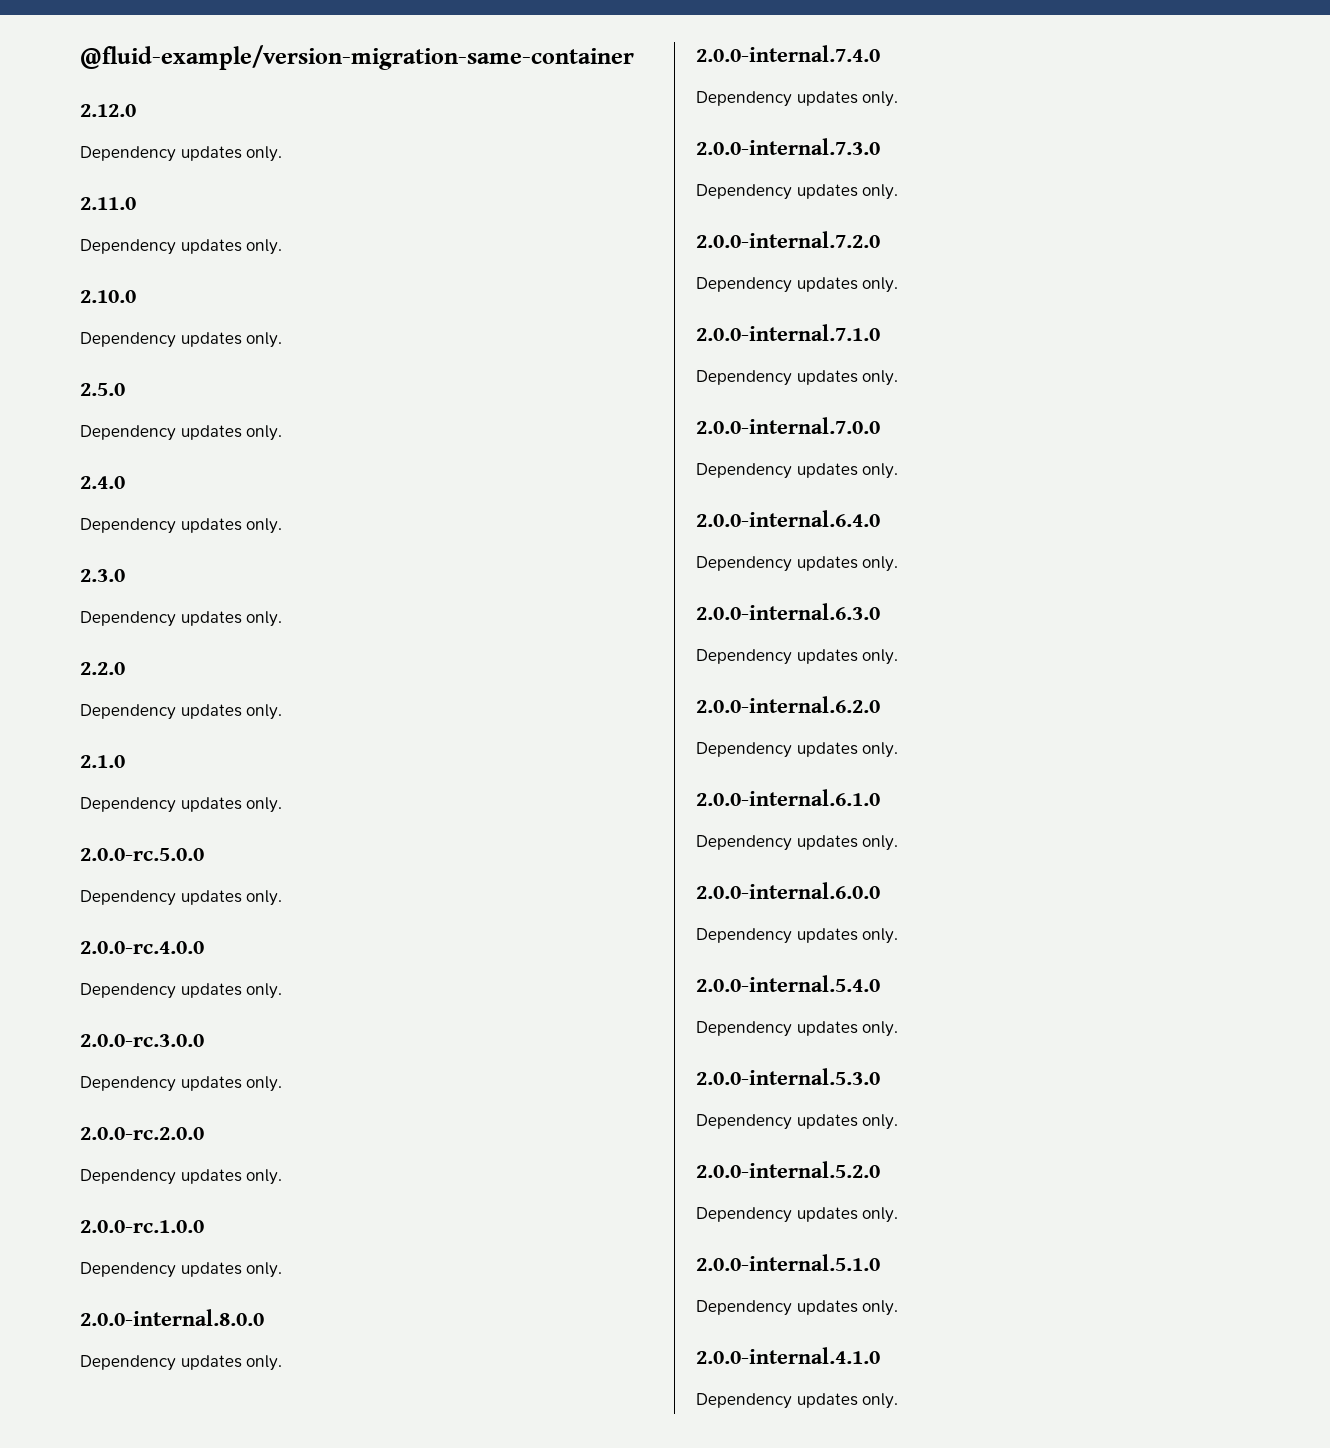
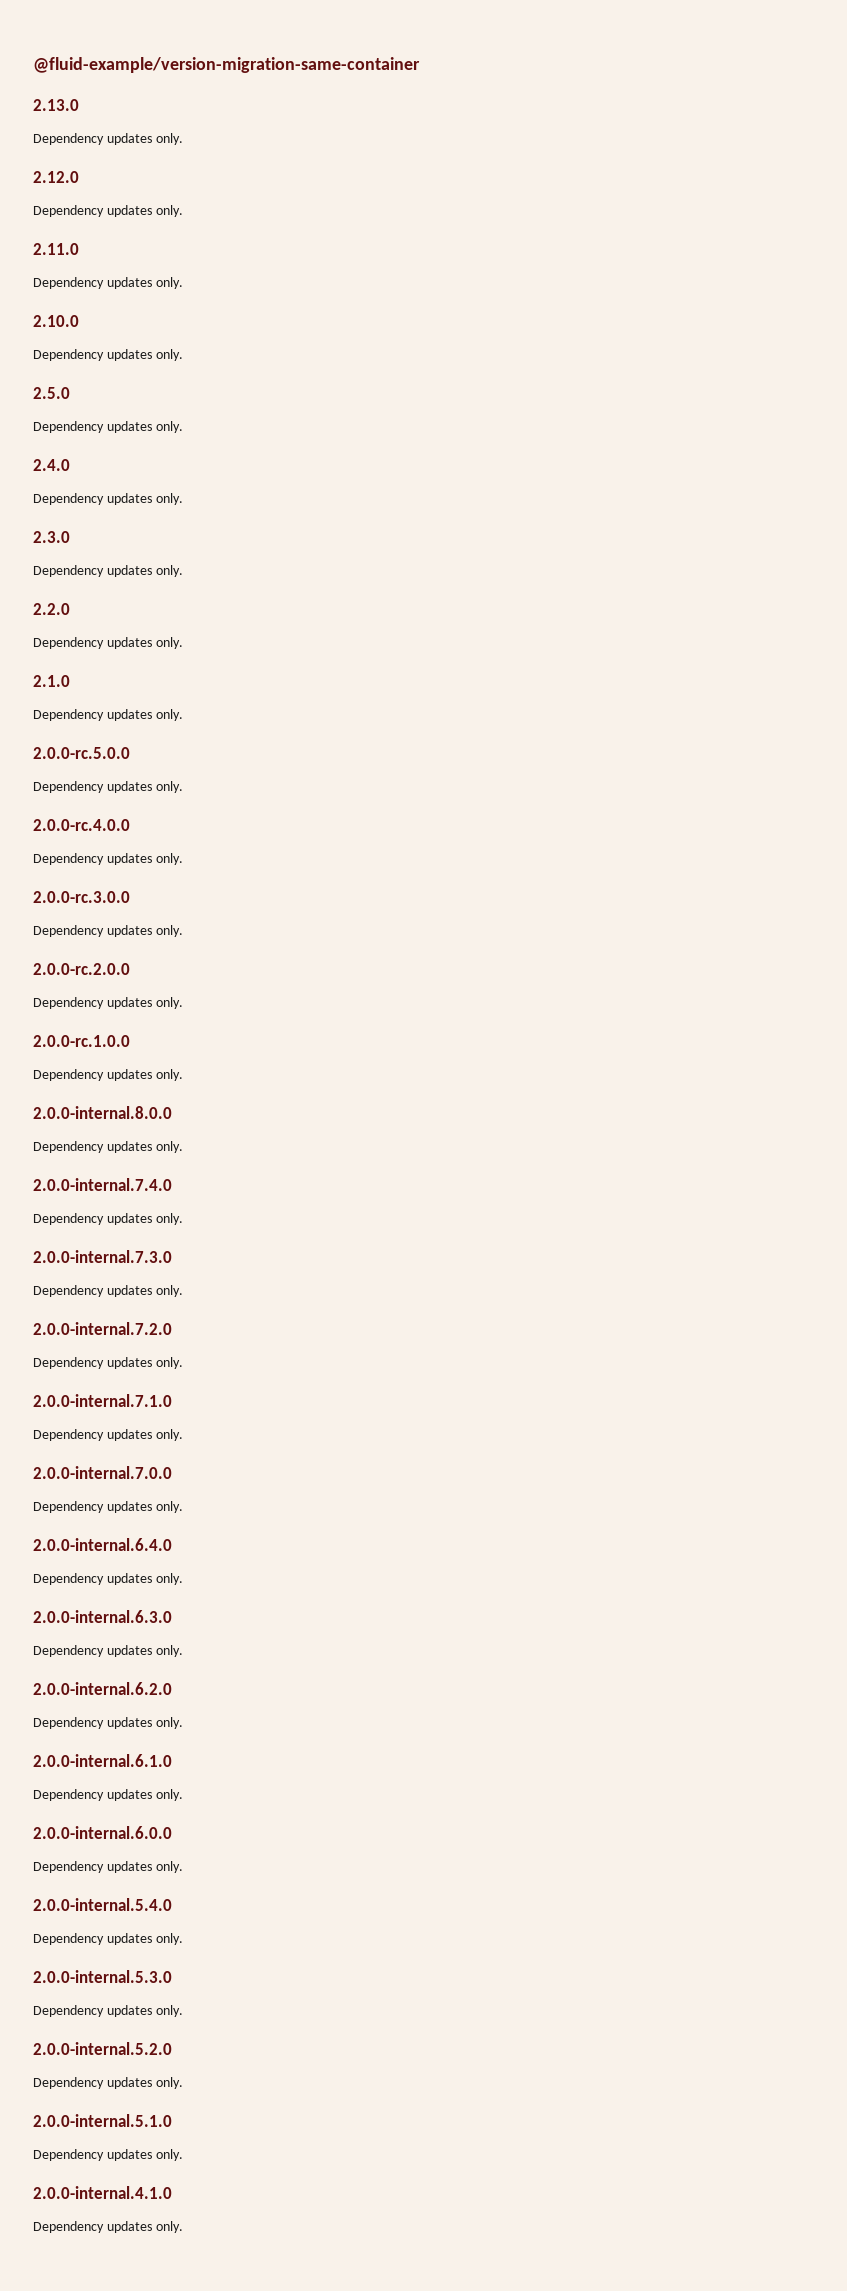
(634, 57) none -> [33,99,79,111] [33,133,183,145] // 2.13.0 // Dependency updates only.

